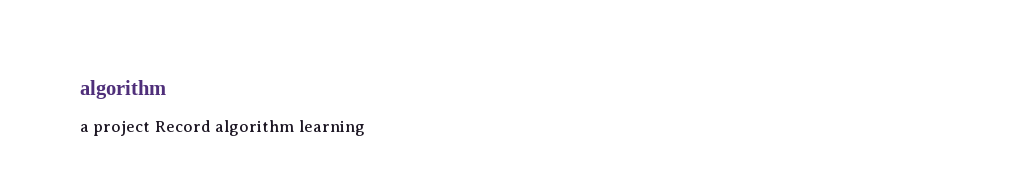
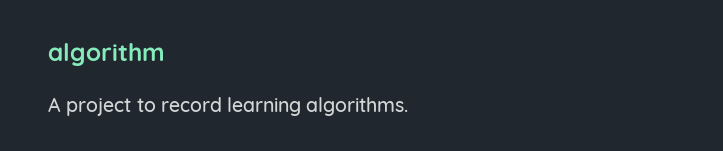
[80,120,365,136] a project Record algorithm learning -> [48,97,409,116] A project to record learning algorithms.

